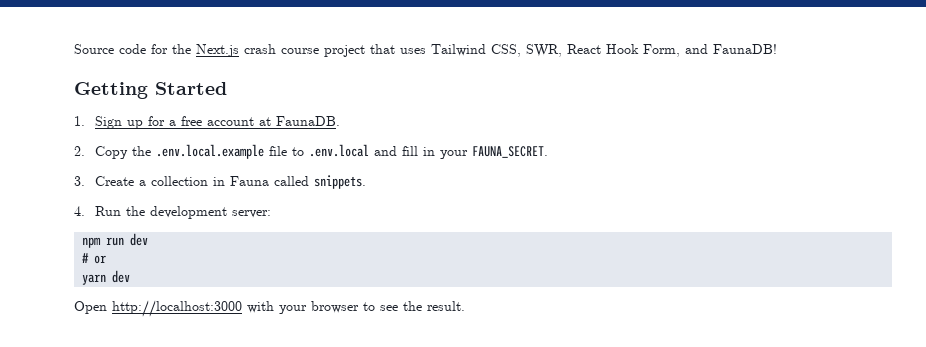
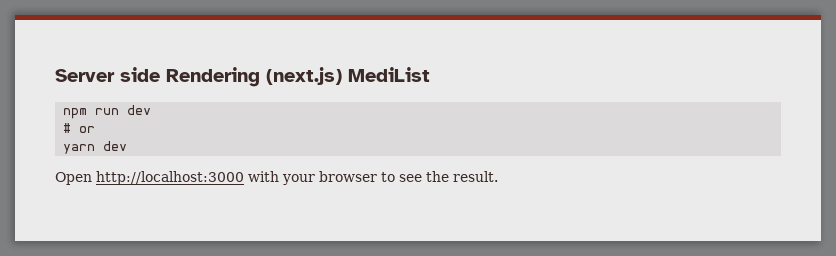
[74,44,777,57] [74,82,227,99] [74,116,341,129] [74,144,549,159] [74,175,367,189] [74,206,272,219] Source code for the Next.js crash course project that uses Tailwind CSS, SWR, React Hook Form, and FaunaDB! // Getting Started // 1. Sign up for a free account at FaunaDB. // 2. Copy the .env.local.example file to .env.local and fill in your FAUNA_SECRET. // 3. Create a collection in Fauna called snippets. // 4. Run the development server: -> [55,67,430,87] Server side Rendering (next.js) MediList

